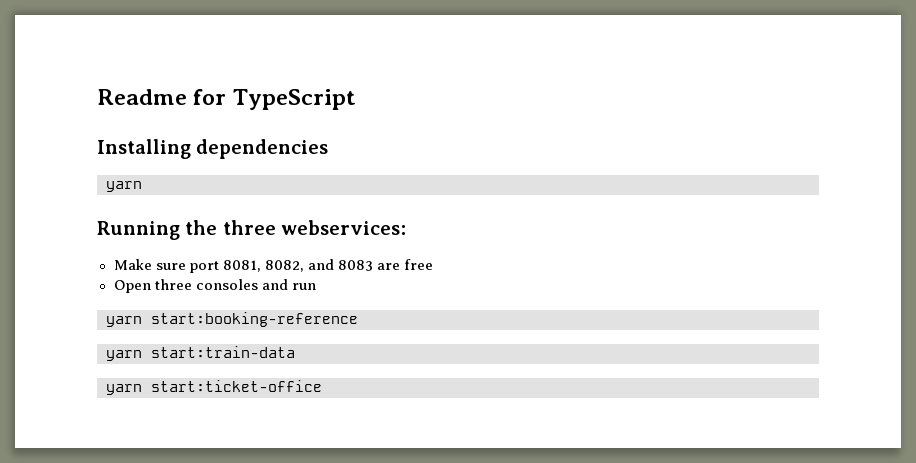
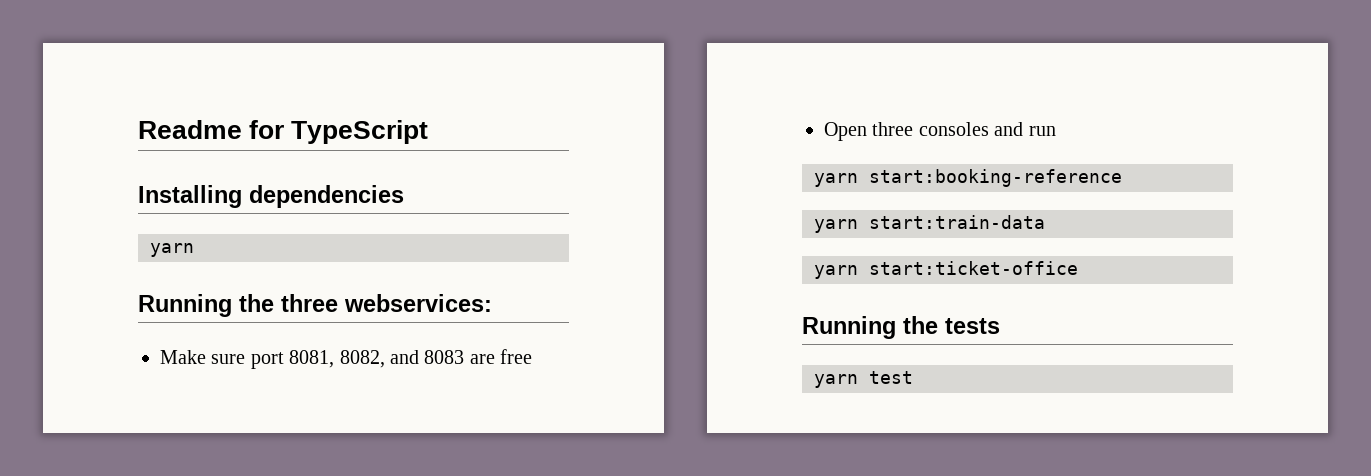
(322, 386) none -> [802,316,1000,339] [814,371,913,388] // Running the tests // yarn test

